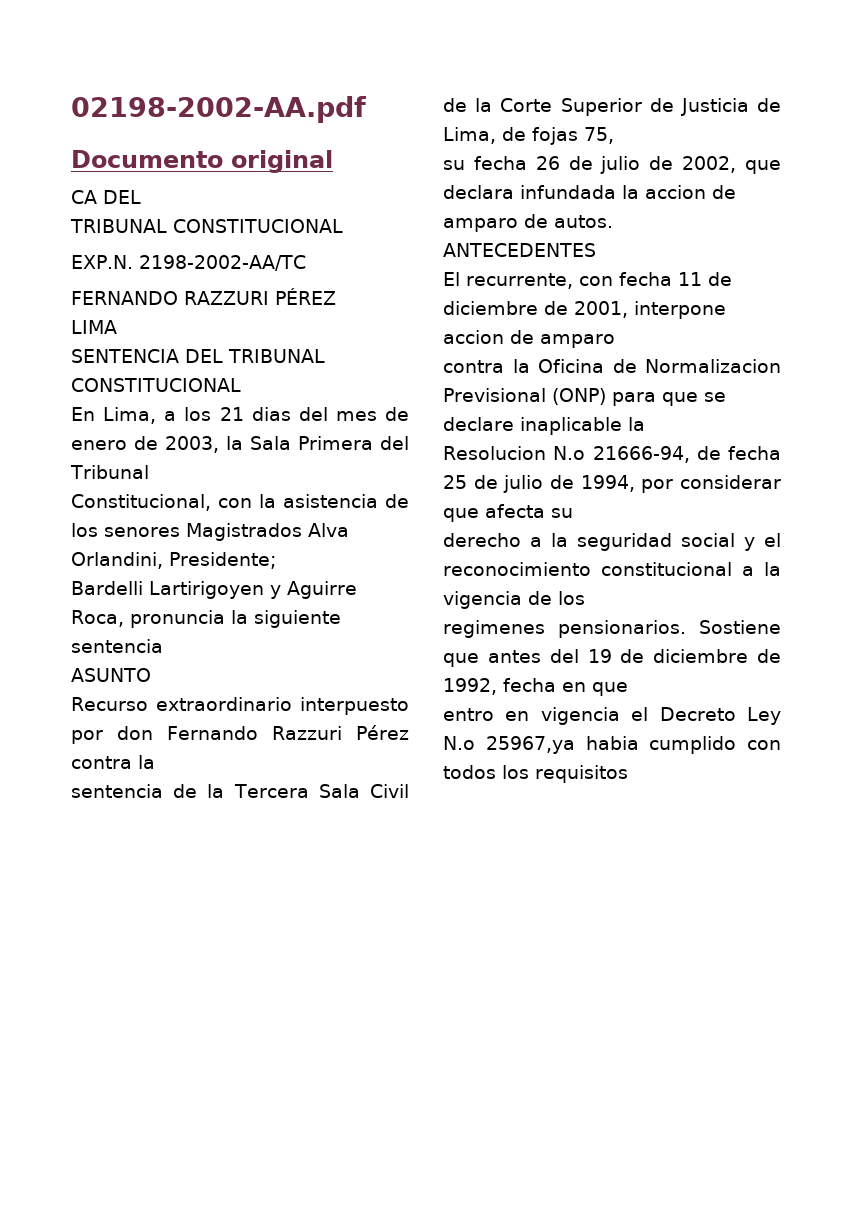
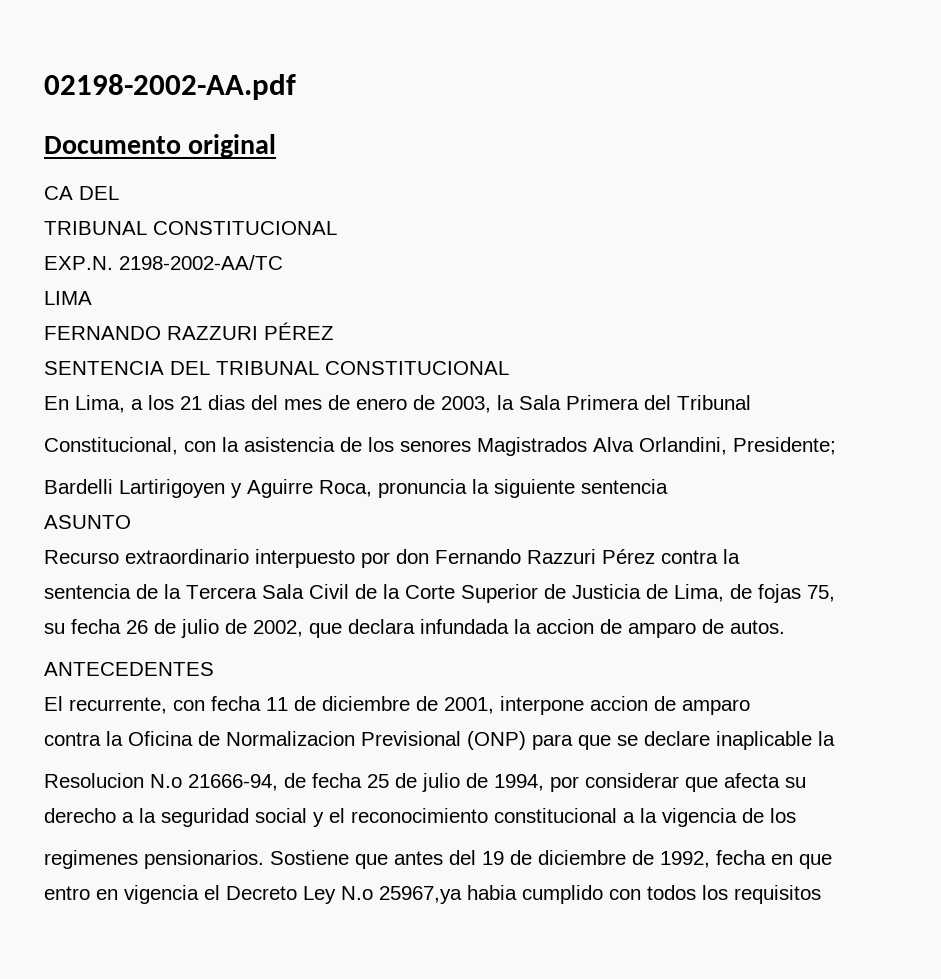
(306, 263) none -> [44,291,92,305] // LIMA
[71,320,117,334] // LIMA -> (334, 331) none

